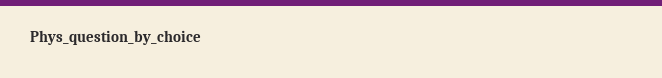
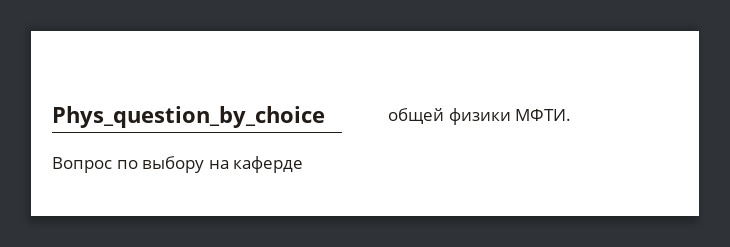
(201, 37) none -> [52,156,304,173] [388,108,572,125] // Вопрос по выбору на каферде общей физики МФТИ.

